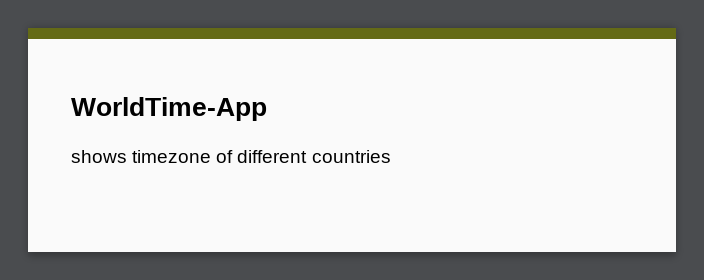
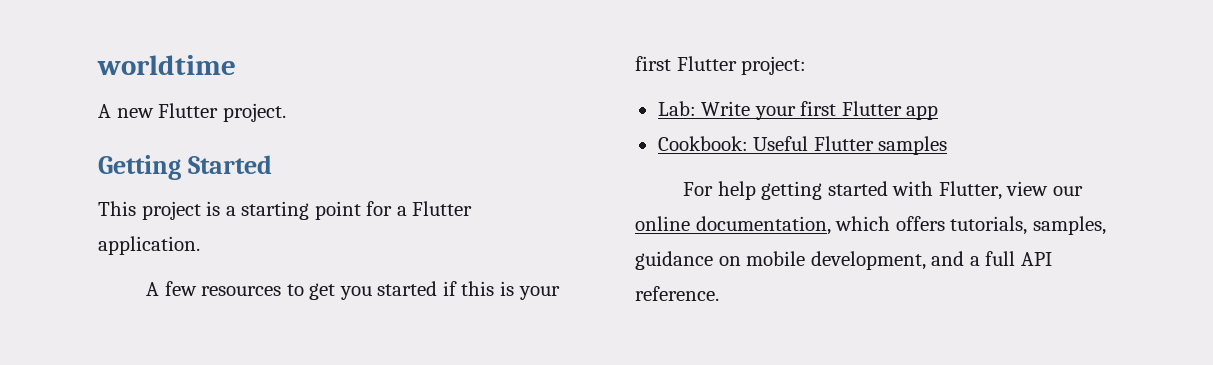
[71,97,267,121] [71,150,391,163] WorldTime-App // shows timezone of different countries -> [97,55,236,75] [98,103,286,122] [98,155,272,180] [98,201,473,220] [98,236,200,255] [146,281,560,300] [635,56,807,75] [657,101,939,120] [657,136,948,155] [683,181,1083,200] [635,216,1106,235] [635,251,1052,270] [635,286,719,301] worldtime // A new Flutter project. // Getting Started // This project is a starting point for a Flutter application. // A few resources to get you started if this is your first Flutter project: // Lab: Write your first Flutter app // Cookbook: Useful Flutter samples // For help getting started with Flutter, view our online documentation, which offers tutorials, samples, guidance on mobile development, and a full API reference.

